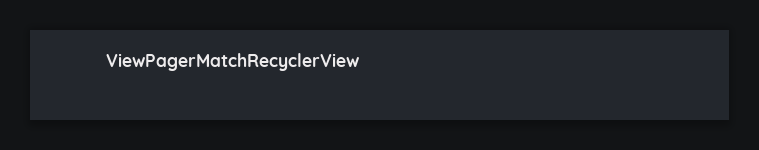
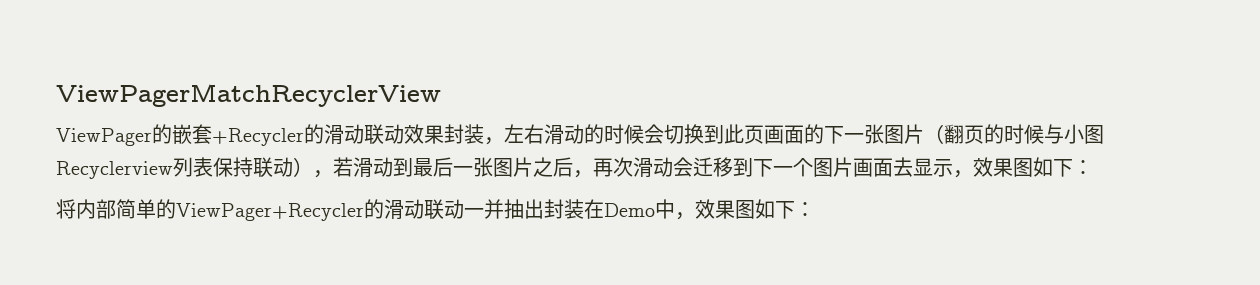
(359, 62) none -> [56,124,1104,146] [56,157,1093,179] [56,199,815,221] // ViewPager的嵌套+Recycler的滑动联动效果封装，左右滑动的时候会切换到此页画面的下一张图片（翻页的时候与小图Recyclerview列表保持联动），若滑动到最后一张图片之后，再次滑动会迁移到下一个图片画面去显示，效果图如下： // 将内部简单的ViewPager+Recycler的滑动联动一并抽出封装在Demo中，效果图如下：

